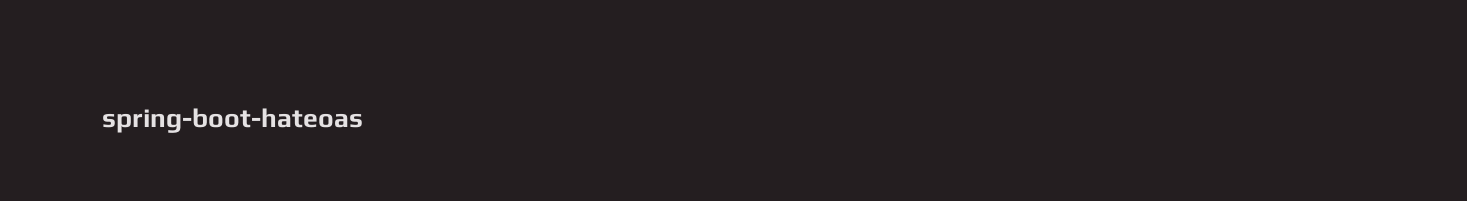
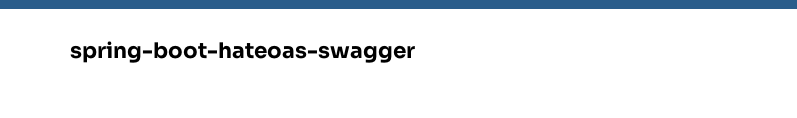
[102,108,363,133] spring-boot-hateoas -> [70,41,415,63] spring-boot-hateoas-swagger

